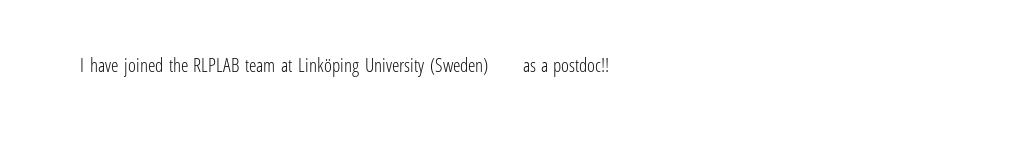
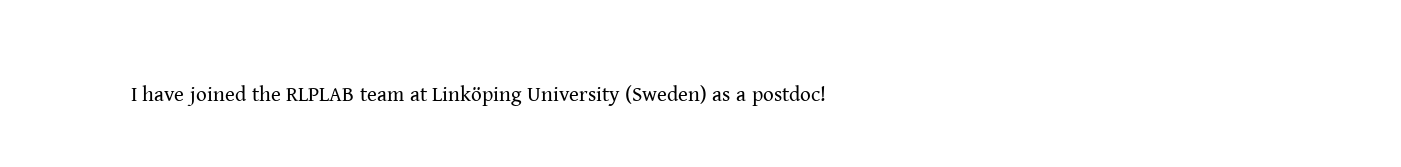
[552,57,609,77] postdoc!! -> [751,85,826,106] postdoc!

